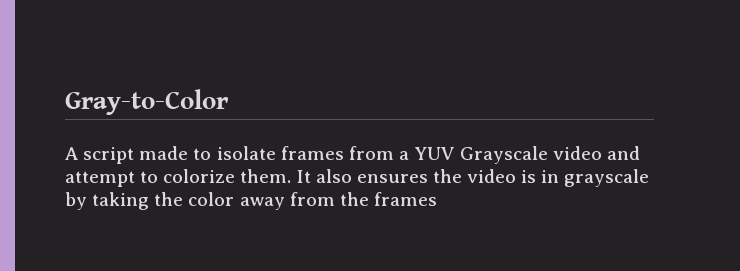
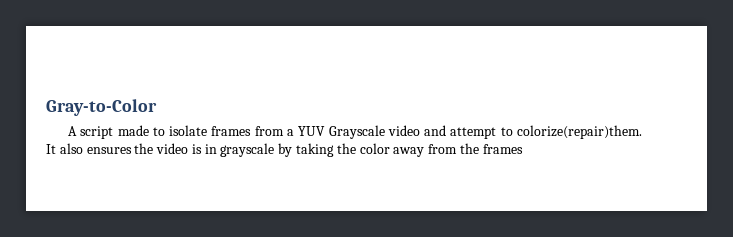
[163,169,292,183] colorize them. -> [517,125,642,139] colorize(repair)them.

